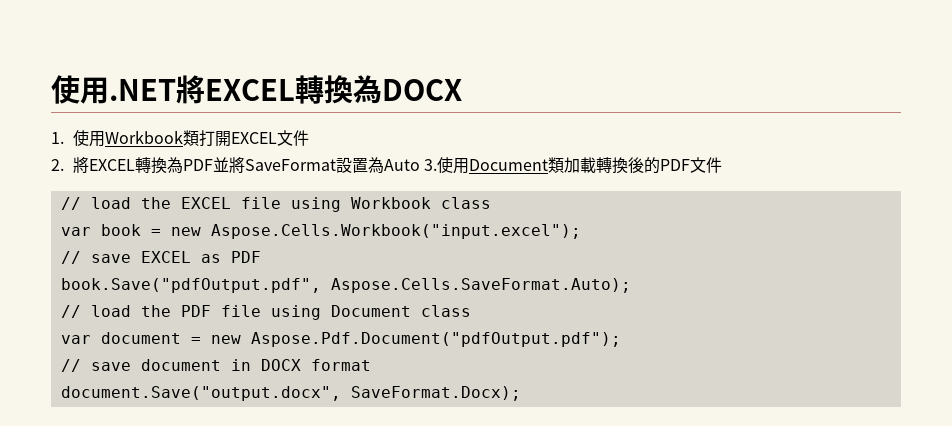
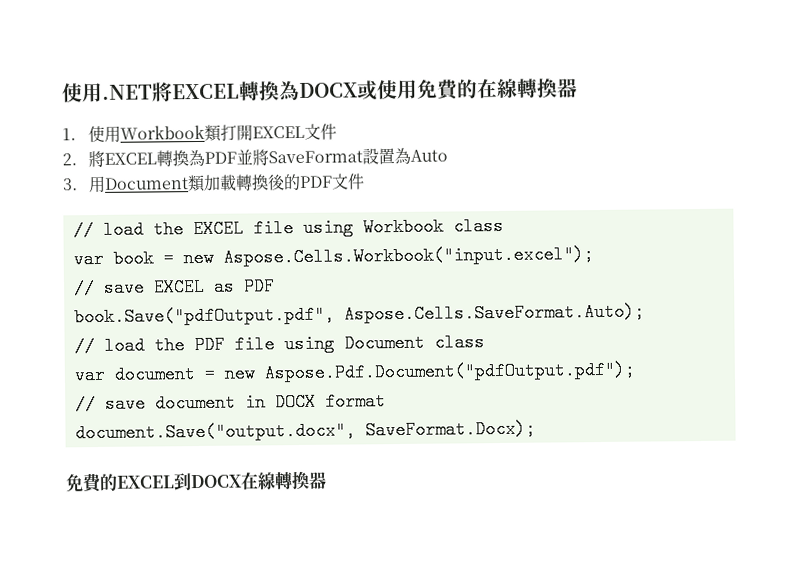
(462, 90) none -> [357,78,578,101] 或使用免費的在線轉換器
[424,157,454,173] 3.使 -> [62,178,78,191] // 3.
(521, 393) none -> [65,470,327,493] // 免費的EXCEL到DOCX在線轉換器

